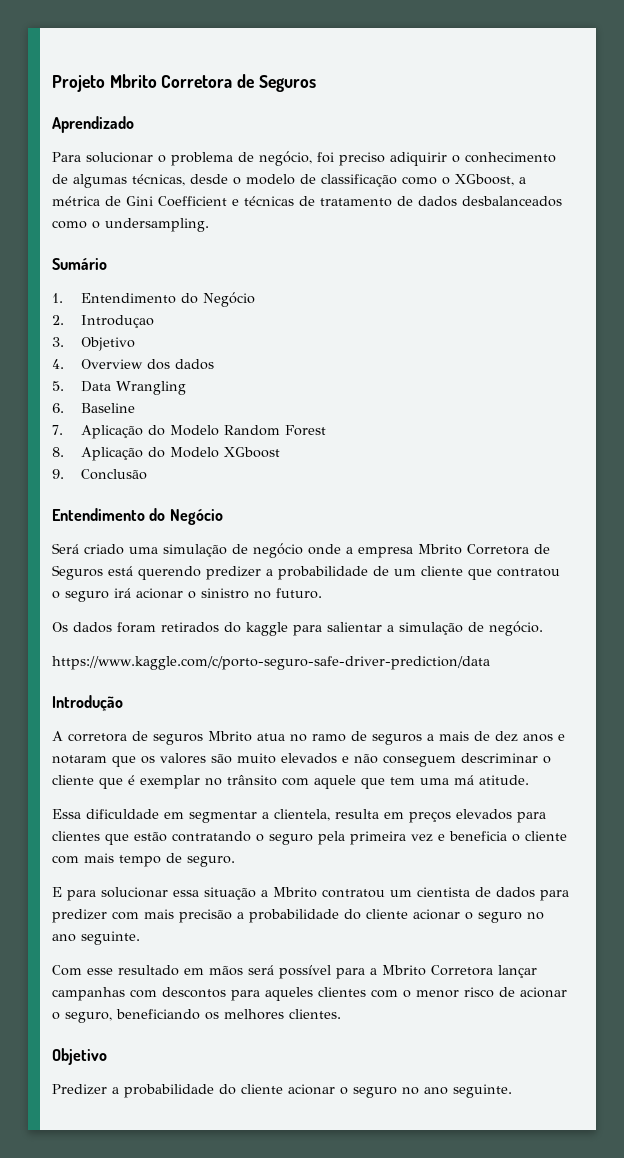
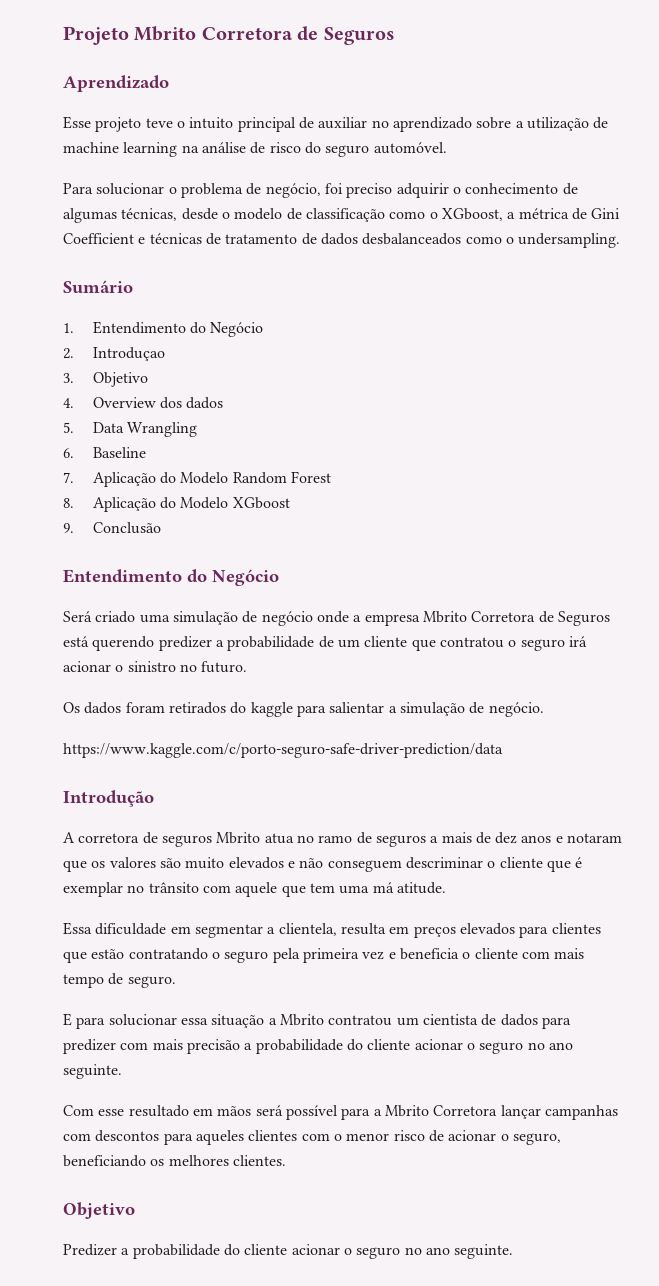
(134, 124) none -> [63,116,609,132] [63,142,447,157] // Esse projeto teve o intuito principal de auxiliar no aprendizado sobre a utilização de machine learning na análise de risco do seguro automóvel.
[390,152,447,166] adiquirir -> [396,183,449,198] adquirir

